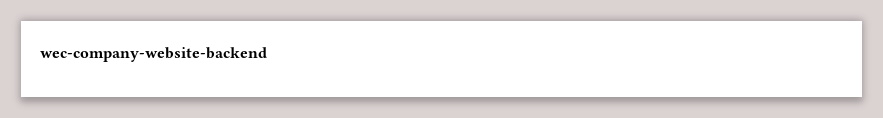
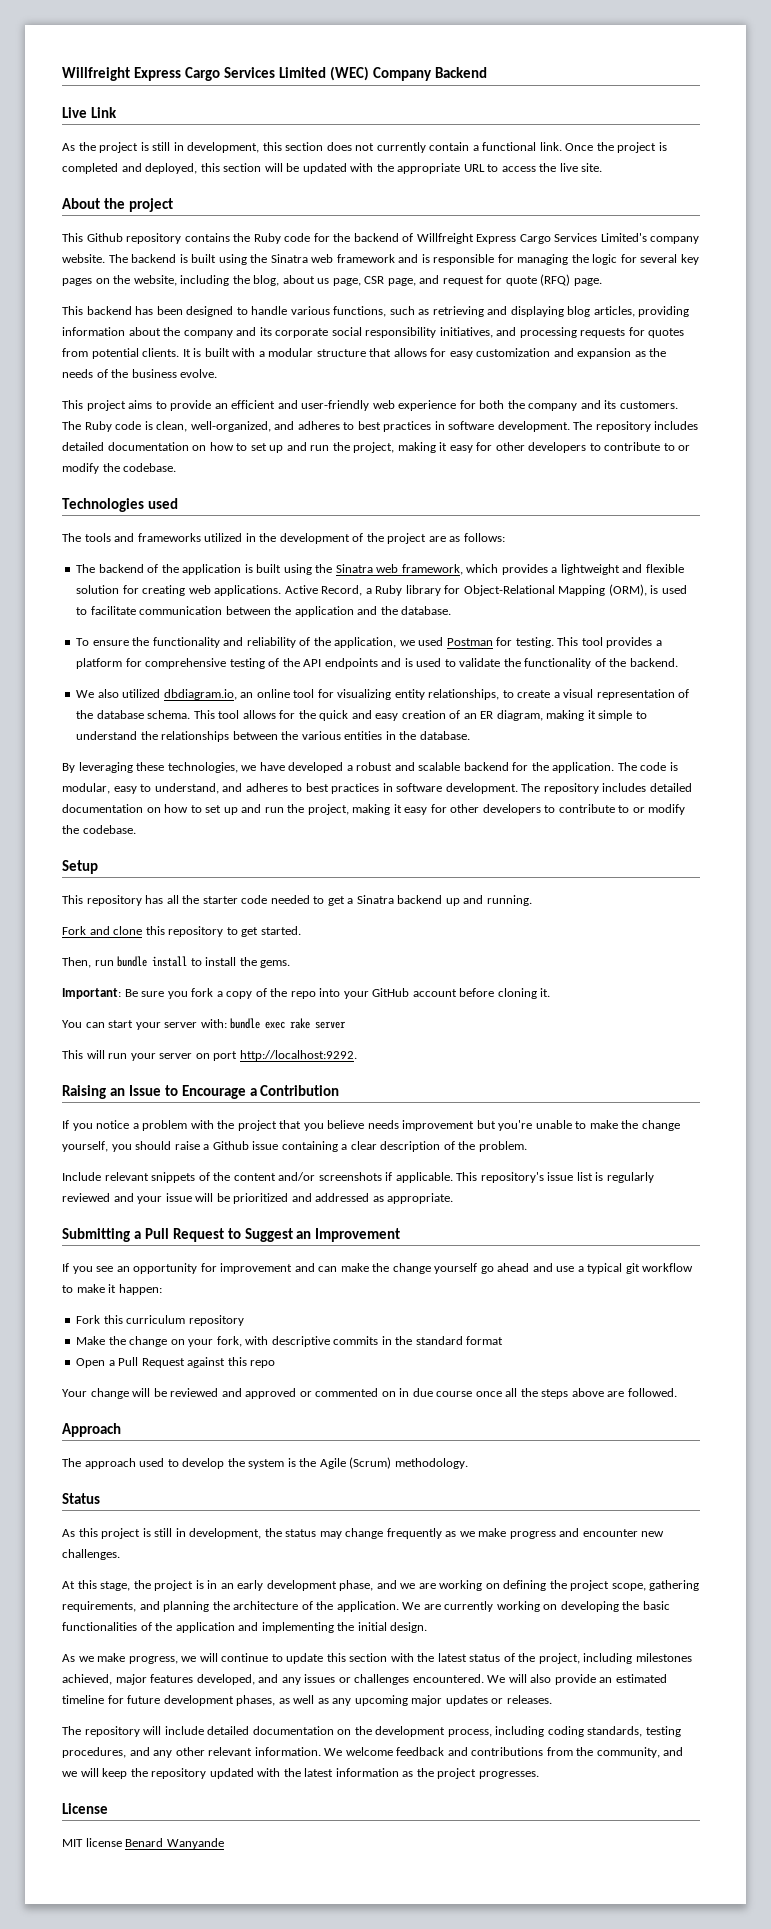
[40,47,267,62] wec-company-website-backend -> [62,66,488,81] [62,107,117,118] [62,142,667,153] [62,163,603,174] [62,198,173,212] [62,233,700,244] [62,254,699,265] [62,274,602,286] [62,306,690,317] [62,327,685,338] [62,348,667,359] [62,369,218,378] [62,400,678,411] [62,421,699,432] [62,442,691,453] [62,463,177,474] [62,498,178,512] [62,533,505,544] [76,564,684,575] [76,584,687,596] [76,606,452,617] [76,637,662,648] [76,658,678,669] [76,689,690,700] [76,710,647,721] [76,731,470,742] [62,762,678,773] [62,783,692,794] [62,804,686,815] [62,825,136,834] [62,860,98,874] [62,895,532,906] [62,926,301,937] [62,956,291,968] [62,988,551,999] [62,1018,347,1030] [62,1050,357,1061] [62,1085,340,1099] [62,1120,680,1131] [62,1141,527,1152] [62,1172,654,1183] [62,1193,454,1204] [62,1228,401,1242] [62,1263,694,1274] [62,1284,162,1295] [76,1315,244,1326] [76,1336,504,1347] [76,1357,276,1368] [62,1388,677,1399] [62,1423,121,1437] [62,1457,468,1469] [62,1493,100,1504] [62,1528,665,1539] [62,1549,120,1560] [62,1580,700,1591] [62,1601,670,1612] [62,1622,428,1633] [62,1653,692,1664] [62,1674,667,1685] [62,1695,552,1706] [62,1726,681,1737] [62,1747,684,1758] [62,1768,539,1779] [62,1803,108,1814] [62,1838,224,1849] Willfreight Express Cargo Services Limited (WEC) Company Backend // Live Link // As the project is still in development, this section does not currently contain a functional link. Once the project is completed and deployed, this section will be updated with the appropriate URL to access the live site. // About the project // This Github repository contains the Ruby code for the backend of Willfreight Express Cargo Services Limited's company website. The backend is built using the Sinatra web framework and is responsible for managing the logic for several key pages on the website, including the blog, about us page, CSR page, and request for quote (RFQ) page. // This backend has been designed to handle various functions, such as retrieving and displaying blog articles, providing information about the company and its corporate social responsibility initiatives, and processing requests for quotes from potential clients. It is built with a modular structure that allows for easy customization and expansion as the needs of the business evolve. // This project aims to provide an efficient and user-friendly web experience for both the company and its customers. The Ruby code is clean, well-organized, and adheres to best practices in software development. The repository includes detailed documentation on how to set up and run the project, making it easy for other developers to contribute to or modify the codebase. // Technologies used // The tools and frameworks utilized in the development of the project are as follows: // The backend of the application is built using the Sinatra web framework, which provides a lightweight and flexible solution for creating web applications. Active Record, a Ruby library for Object-Relational Mapping (ORM), is used to facilitate communication between the application and the database. // To ensure the functionality and reliability of the application, we used Postman for testing. This tool provides a platform for comprehensive testing of the API endpoints and is used to validate the functionality of the backend. // We also utilized dbdiagram.io, an online tool for visualizing entity relationships, to create a visual representation of the database schema. This tool allows for the quick and easy creation of an ER diagram, making it simple to understand the relationships between the various entities in the database. // By leveraging these technologies, we have developed a robust and scalable backend for the application. The code is modular, easy to understand, and adheres to best practices in software development. The repository includes detailed documentation on how to set up and run the project, making it easy for other developers to contribute to or modify the codebase. // Setup // This repository has all the starter code needed to get a Sinatra backend up and running. // Fork and clone this repository to get started. // Then, run bundle install to install the gems. // Important: Be sure you fork a copy of the repo into your GitHub account before cloning it. // You can start your server with: bundle exec rake server // This will run your server on port http://localhost:9292. // Raising an Issue to Encourage a Contribution // If you notice a problem with the project that you believe needs improvement but you're unable to make the change yourself, you should raise a Github issue containing a clear description of the problem. // Include relevant snippets of the content and/or screenshots if applicable. This repository's issue list is regularly reviewed and your issue will be prioritized and addressed as appropriate. // Submitting a Pull Request to Suggest an Improvement // If you see an opportunity for improvement and can make the change yourself go ahead and use a typical git workflow to make it happen: // Fork this curriculum repository // Make the change on your fork, with descriptive commits in the standard format // Open a Pull Request against this repo // Your change will be reviewed and approved or commented on in due course once all the steps above are followed. // Approach // The approach used to develop the system is the Agile (Scrum) methodology. // Status // As this project is still in development, the status may change frequently as we make progress and encounter new challenges. // At this stage, the project is in an early development phase, and we are working on defining the project scope, gathering requirements, and planning the architecture of the application. We are currently working on developing the basic functionalities of the application and implementing the initial design. // As we make progress, we will continue to update this section with the latest status of the project, including milestones achieved, major features developed, and any issues or challenges encountered. We will also provide an estimated timeline for future development phases, as well as any upcoming major updates or releases. // The repository will include detailed documentation on the development process, including coding standards, testing procedures, and any other relevant information. We welcome feedback and contributions from the community, and we will keep the repository updated with the latest information as the project progresses. // License // MIT license Benard Wanyande

